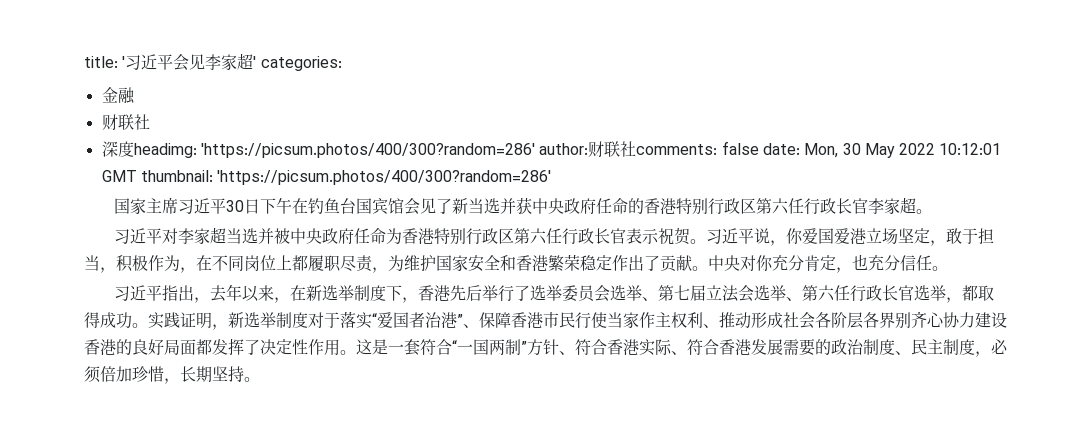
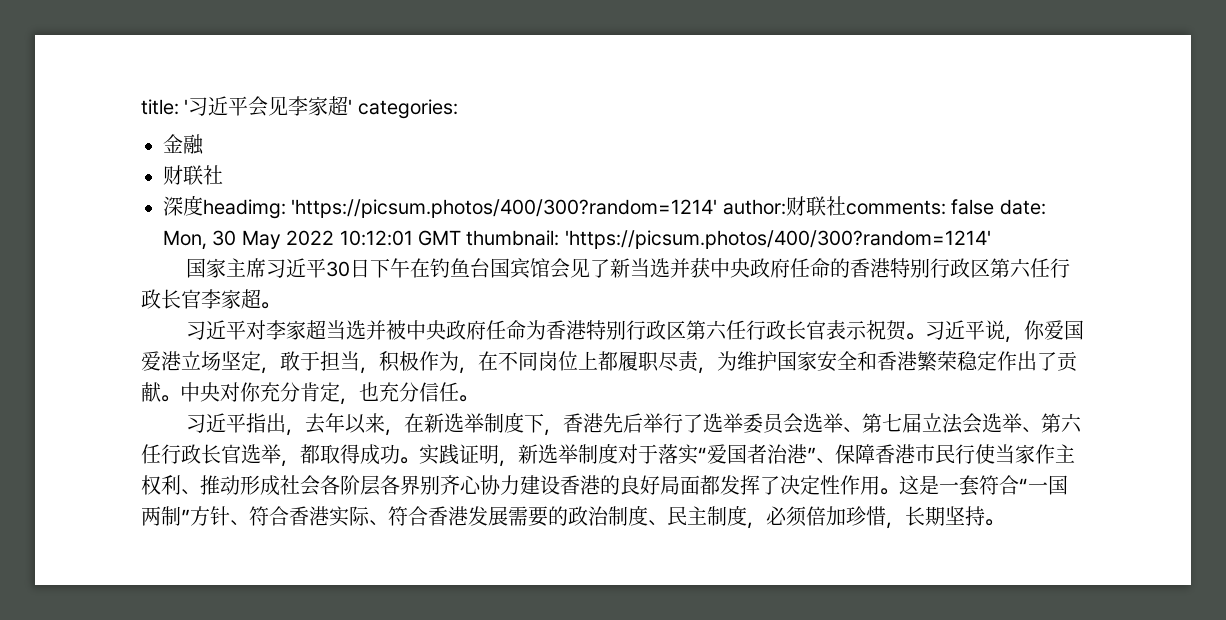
[200,143,535,158] 'https://picsum.photos/400/300?random=286' -> [291,199,718,218] 'https://picsum.photos/400/300?random=1214'
[217,170,552,185] 'https://picsum.photos/400/300?random=286' -> [564,230,991,249] 'https://picsum.photos/400/300?random=1214'

